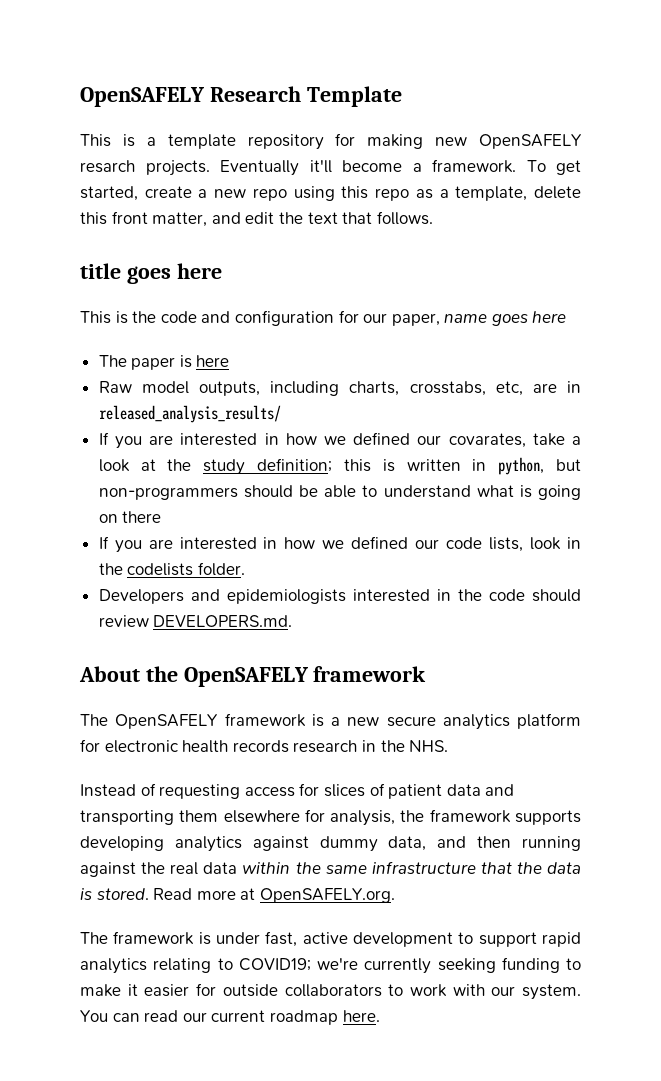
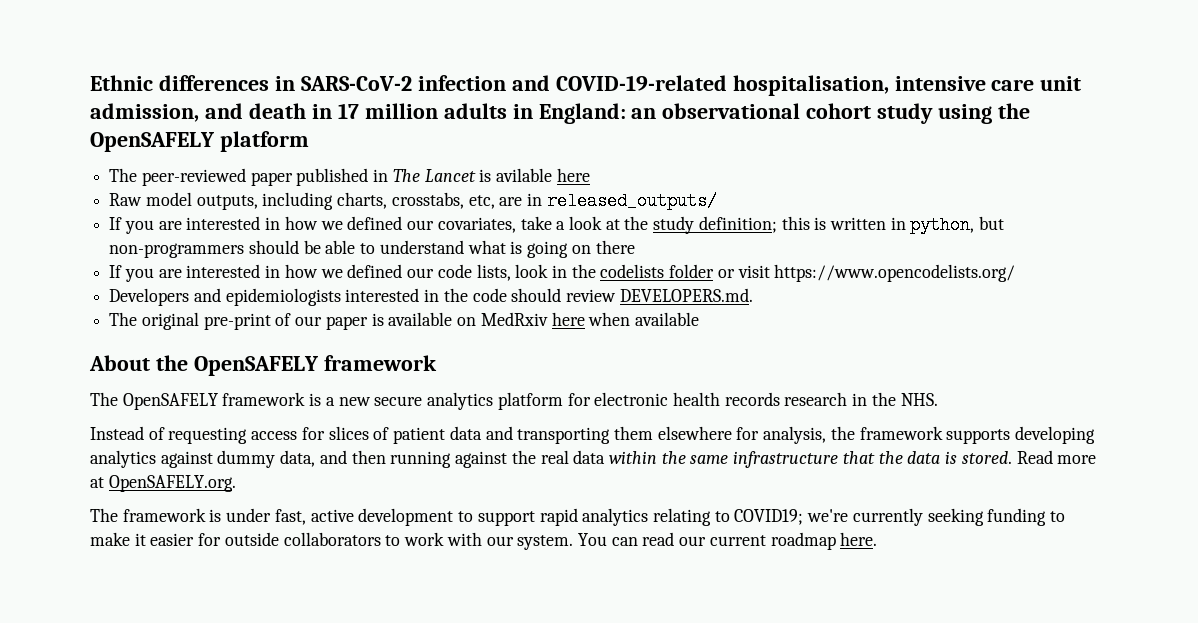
[80,86,402,107] [80,133,582,150] [80,159,581,176] [80,186,581,201] [80,211,433,227] [80,263,222,284] [80,310,567,326] [98,355,192,370] OpenSAFELY Research Template // This is a template repository for making new OpenSAFELY resarch projects. Eventually it'll become a framework. To get started, create a new repo using this repo as a template, delete this front matter, and edit the text that follows. // title goes here // This is the code and configuration for our paper, name goes here // The paper is -> [90,75,1082,96] [90,103,1031,124] [90,131,309,152] [109,168,553,186] Ethnic differences in SARS-CoV-2 infection and COVID-19-related hospitalisation, intensive care unit admission, and death in 17 million adults in England: an observational cohort study using the OpenSAFELY platform // The peer-reviewed paper published in The Lancet is avilable
[98,405,281,423] [98,432,526,449] released_analysis_results/ // If you are interested in how we defined our covarates, -> [546,192,717,210] [109,216,516,234] released_outputs/ // If you are interested in how we defined our covariates,
[197,562,245,576] folder. -> [669,264,1016,282] folder or visit https://www.opencodelists.org/
(293, 621) none -> [109,312,699,330] // The original pre-print of our paper is available on MedRxiv here when available

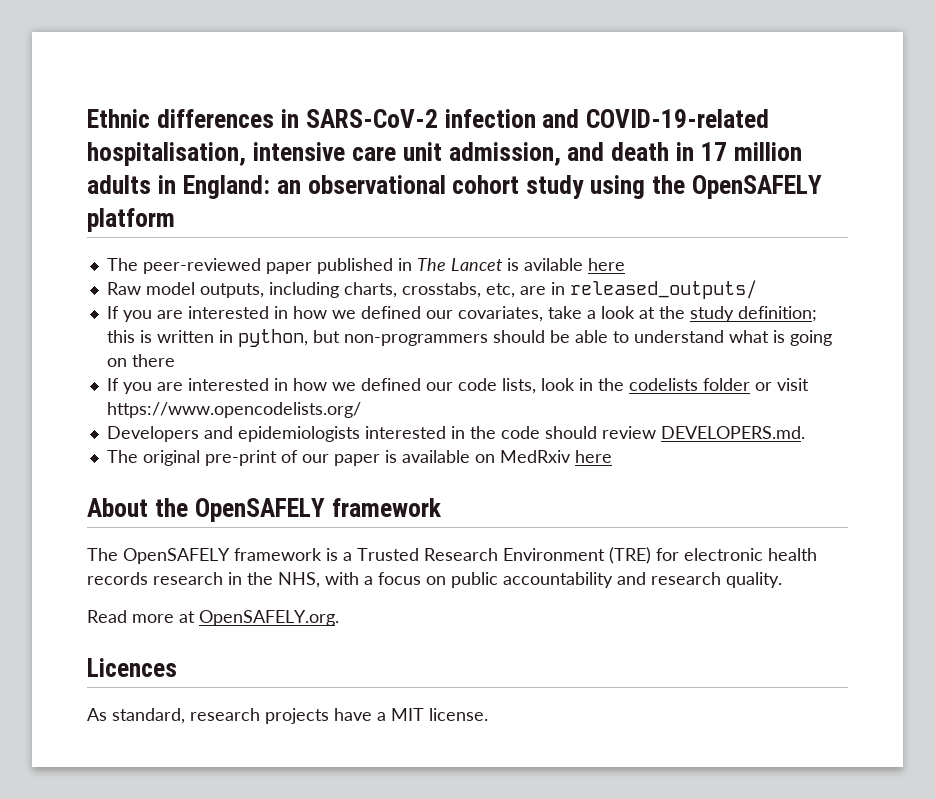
[588,312,699,326] when available -> (612, 456) none
[338,392,563,410] new secure analytics platform -> [357,547,651,564] Trusted Research Environment (TRE)
[900,393,938,406] [90,426,1096,444] [90,450,1097,468] [90,475,236,492] [90,508,1066,526] [90,532,878,550] NHS. // Instead of requesting access for slices of patient data and transporting them elsewhere for analysis, the framework supports developing analytics against dummy data, and then running against the real data within the same infrastructure that the data is stored. Read more at OpenSAFELY.org. // The framework is under fast, active development to support rapid analytics relating to COVID19; we're currently seeking funding to make it easier for outside collaborators to work with our system. You can read our current roadmap here. -> [278,572,782,588] [87,610,339,626] [87,658,177,677] [87,708,488,724] NHS, with a focus on public accountability and research quality. // Read more at OpenSAFELY.org. // Licences // As standard, research projects have a MIT license.

